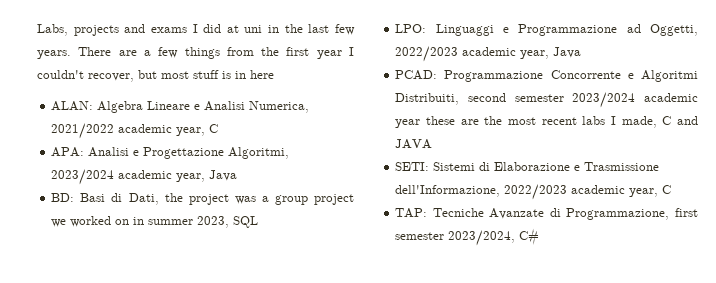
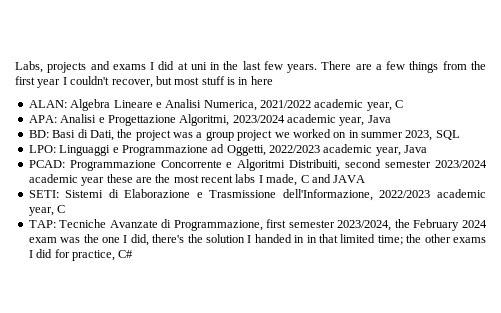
(516, 238) none -> [394,219,487,231] [28,234,486,246] [28,249,115,261] the February 2024 exam was the one I did, there's the solution I handed in in that limited time; the other exams I did for practice,

